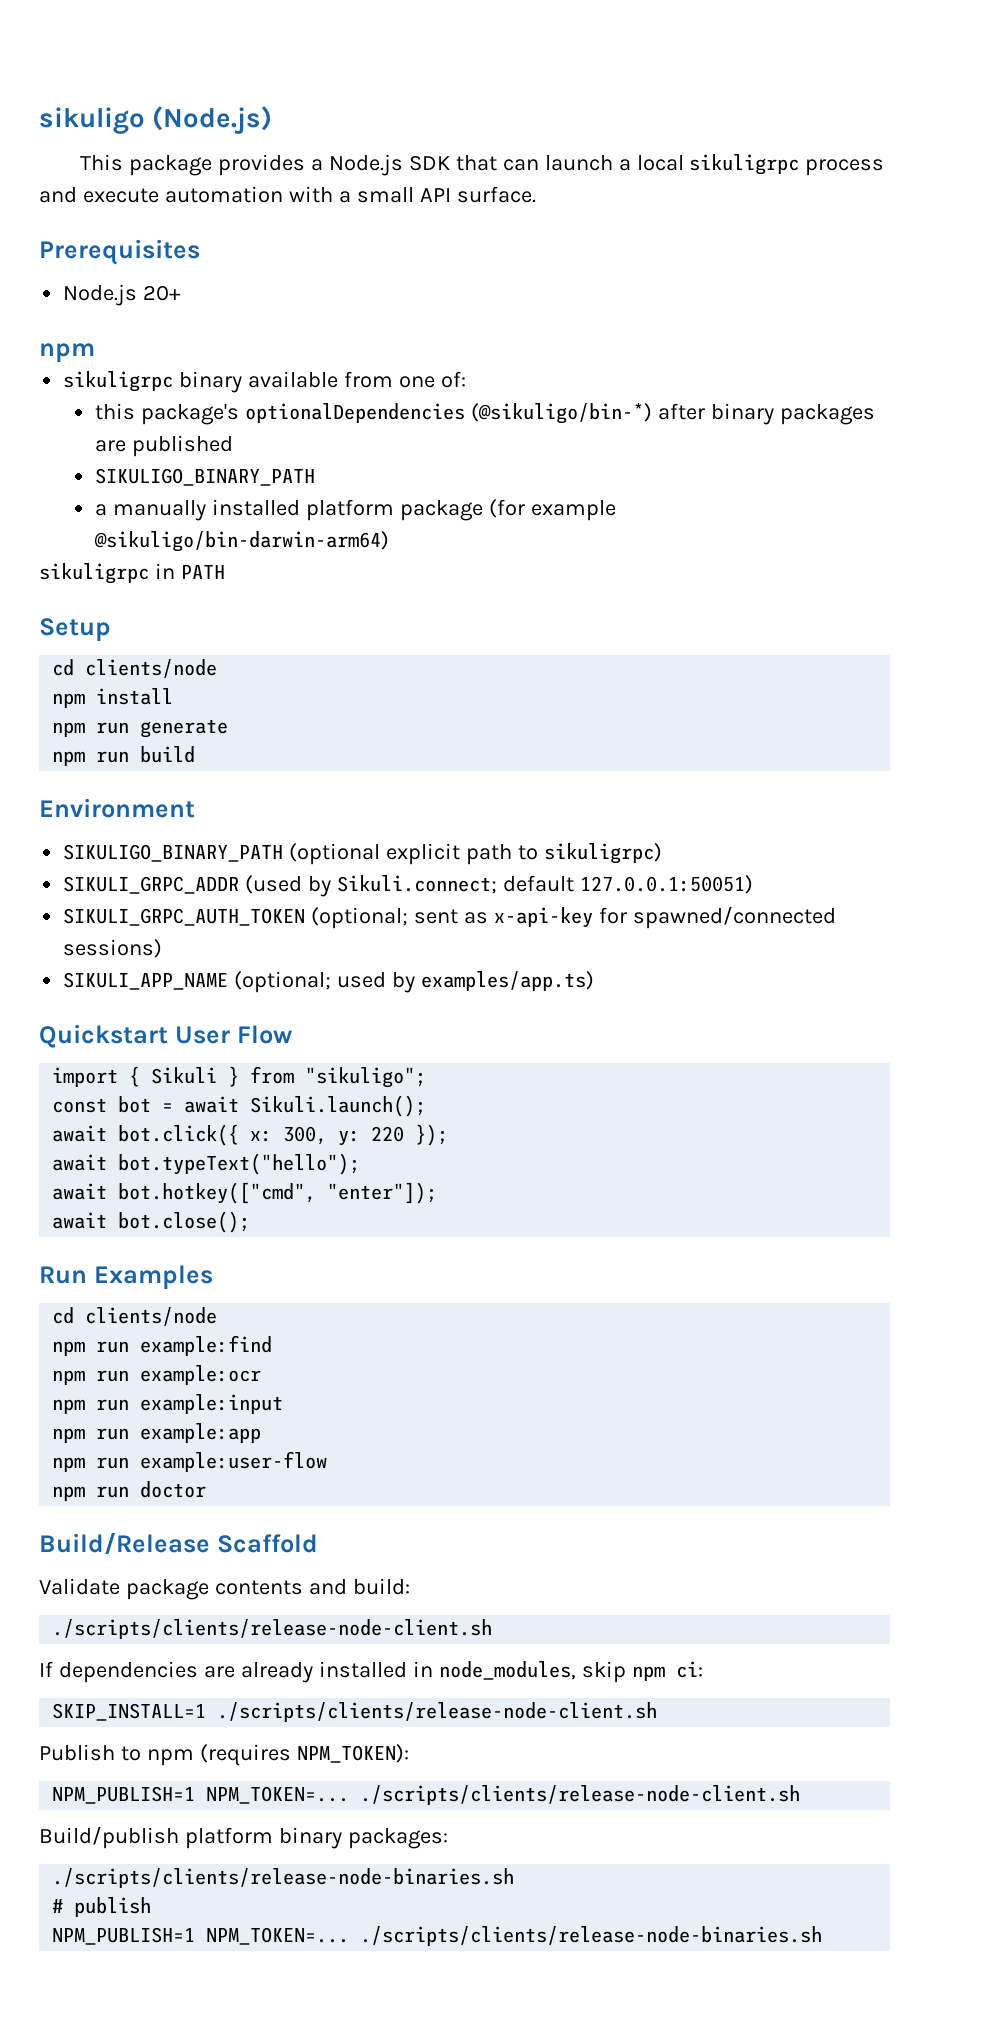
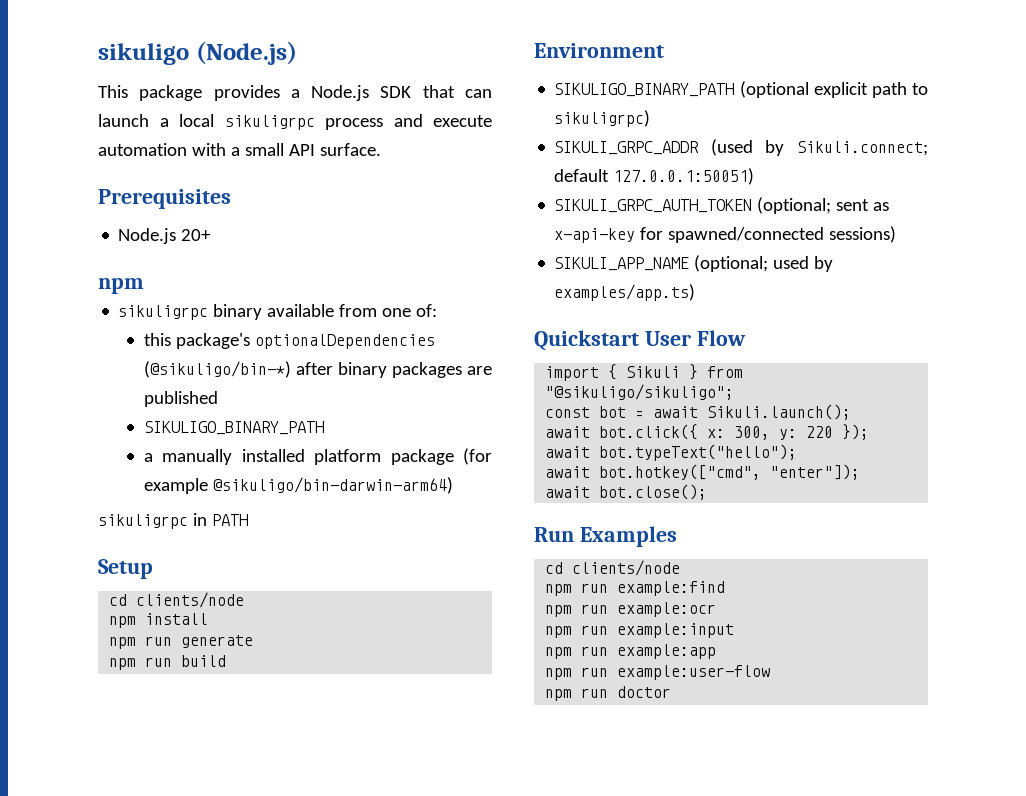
[305,1067,427,1088] "sikuligo"; -> [545,384,735,400] "@sikuligo/sikuligo";
[39,1533,318,1555] [39,1578,410,1600] [52,1619,493,1639] [39,1661,703,1683] [52,1702,658,1722] [39,1744,409,1766] [52,1785,801,1805] [39,1826,448,1849] [52,1868,515,1888] [52,1897,152,1917] [52,1926,823,1946] // Build/Release Scaffold // Validate package contents and build: // ./scripts/clients/release-node-client.sh // If dependencies are already installed in node_modules, skip npm ci: // SKIP_INSTALL=1 ./scripts/clients/release-node-client.sh // Publish to npm (requires NPM_TOKEN): // NPM_PUBLISH=1 NPM_TOKEN=... ./scripts/clients/release-node-client.sh // Build/publish platform binary packages: // ./scripts/clients/release-node-binaries.sh // # publish // NPM_PUBLISH=1 NPM_TOKEN=... ./scripts/clients/release-node-binaries.sh -> (672, 692) none

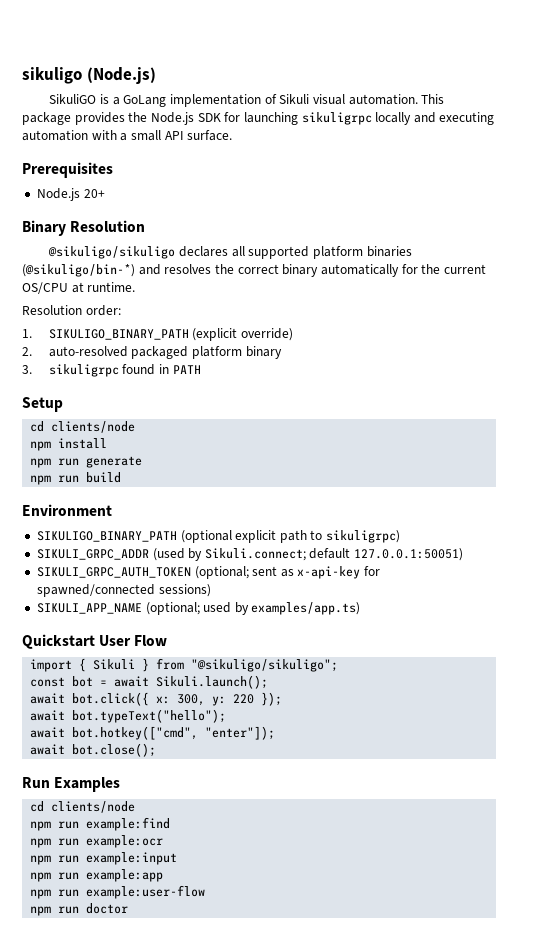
(297, 53) none -> [49,94,418,107] SikuliGO is a GoLang implementation of Sikuli visual automation.
[290,89,300,98] a -> [128,112,148,122] the
[422,85,492,98] [98,114,492,130] that can launch a local sikuligrpc process and execute -> [224,112,495,125] for launching sikuligrpc locally and executing
[98,278,144,294] [118,304,438,320] [143,333,435,349] [143,361,492,378] [143,391,218,407] [143,421,324,435] [143,448,492,465] [143,477,453,494] [98,514,188,529] npm // sikuligrpc binary available from one of: // this package's optionalDependencies (@sikuligo/bin-*) after binary packages are published // SIKULIGO_BINARY_PATH // a manually installed platform package (for example @sikuligo/bin-darwin-arm64) // sikuligrpc -> [22,220,146,236] [48,246,412,259] [22,264,486,277] [22,282,136,294] [22,305,121,316] [22,328,294,341] [22,346,282,359] [22,364,156,377] Binary Resolution // @sikuligo/sikuligo declares all supported platform binaries (@sikuligo/bin-*) and resolves the correct binary automatically for the current OS/CPU at runtime. // Resolution order: // 1. SIKULIGO_BINARY_PATH (explicit override) // 2. auto-resolved packaged platform binary // 3. sikuligrpc found

